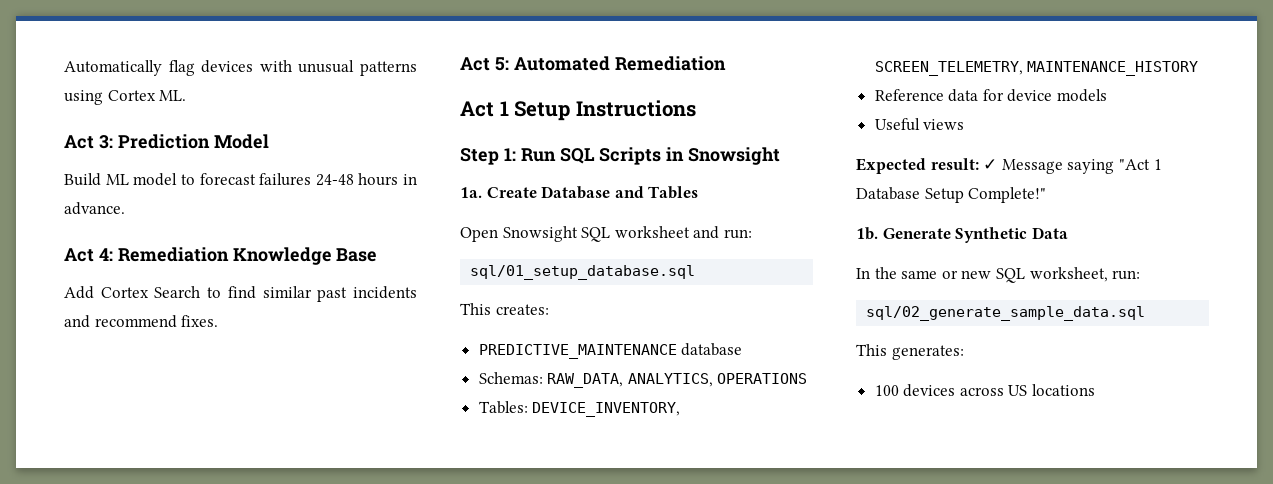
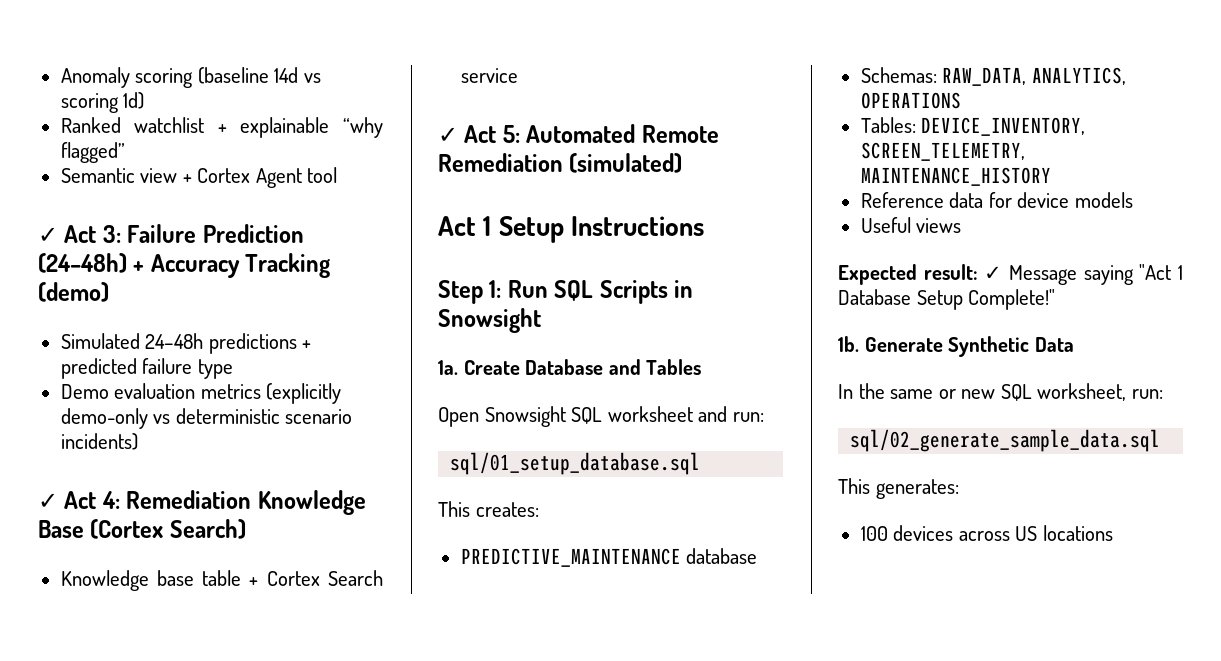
[64,60,417,76] [64,90,187,105] [64,134,269,149] [64,173,417,186] [64,202,125,215] Automatically flag devices with unusual patterns using Cortex ML. // Act 3: Prediction Model // Build ML model to forecast failures 24-48 hours in advance. // -> [60,67,321,88] [60,92,145,113] [60,117,384,138] [60,142,125,163] [60,167,338,188] [38,224,304,243] [38,253,331,278] [38,282,109,302] [60,333,312,354] [60,358,233,379] [60,383,342,404] [60,408,353,429] [60,433,138,450] [38,493,58,509] Anomaly scoring (baseline 14d vs scoring 1d) // Ranked watchlist + explainable “why flagged” // Semantic view + Cortex Agent tool // ✓ Act 3: Failure Prediction (24–48h) + Accuracy Tracking (demo) // Simulated 24–48h predictions + predicted failure type // Demo evaluation metrics (explicitly demo-only vs deterministic scenario incidents) // ✓
[64,286,418,302] [64,315,219,328] // Add Cortex Search to find similar past incidents and recommend fixes. // -> [90,519,246,539] [60,570,383,591] [460,68,518,83] [438,127,458,143] (Cortex Search) // Knowledge base table + Cortex Search service // ✓
[614,56,726,71] Remediation -> [641,125,719,143] [438,153,683,173] Remote Remediation (simulated)

